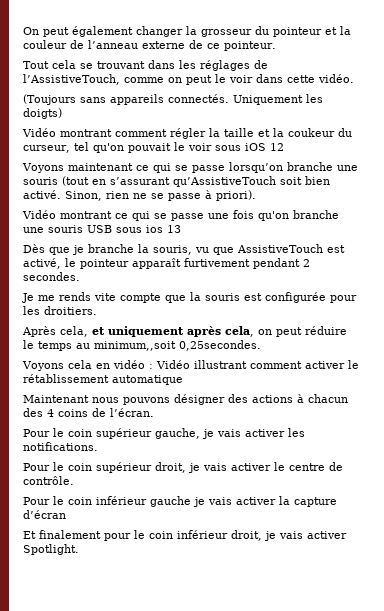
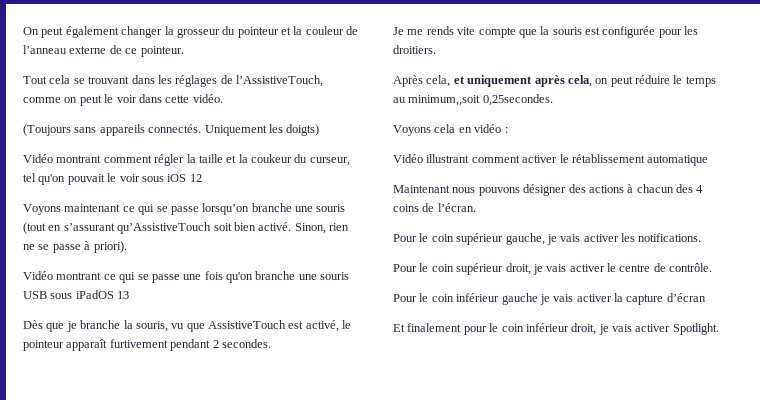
[146,225,163,233] ios -> [75,290,114,299] iPadOS
(153, 366) none -> (508, 130) //

